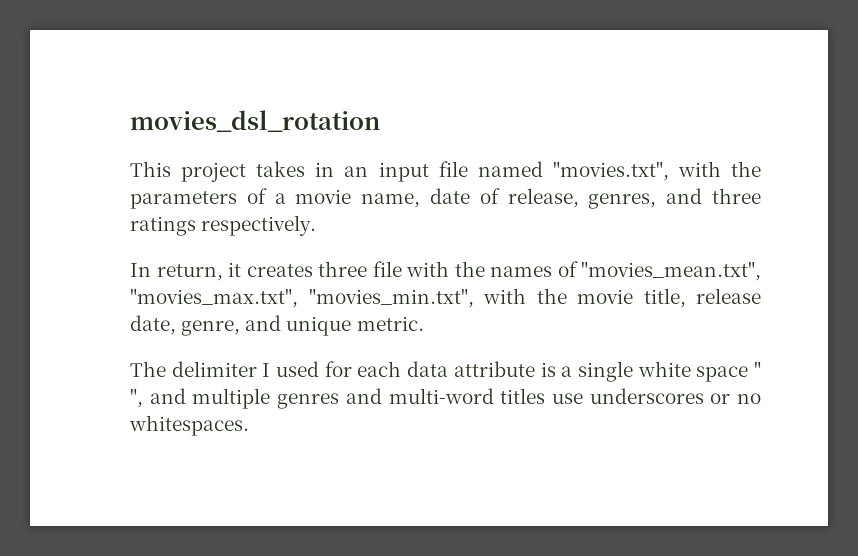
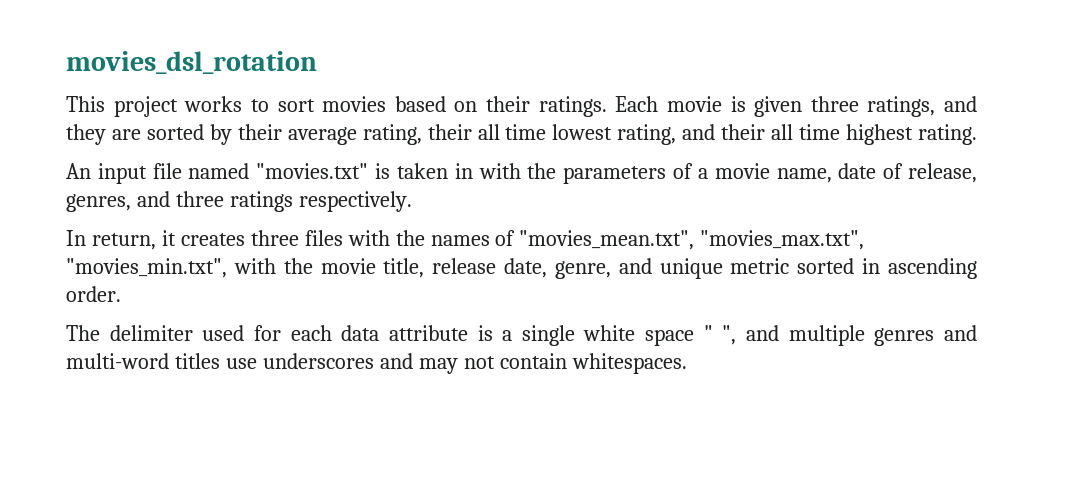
[256,161,669,182] takes in an input file named "movies.txt", -> [184,96,977,117] [66,124,977,145] [66,163,473,184] works to sort movies based on their ratings. Each movie is given three ratings, and they are sorted by their average rating, their all time lowest rating, and their all time highest rating. // An input file named "movies.txt" is taken in
[372,261,402,277] file -> [304,230,343,246] files
[356,316,424,331] metric. -> [730,258,977,279] [66,286,121,302] metric sorted in ascending order.
[262,363,271,377] I -> (193, 333) none
[710,393,762,404] or no -> [379,353,567,374] and may not contain

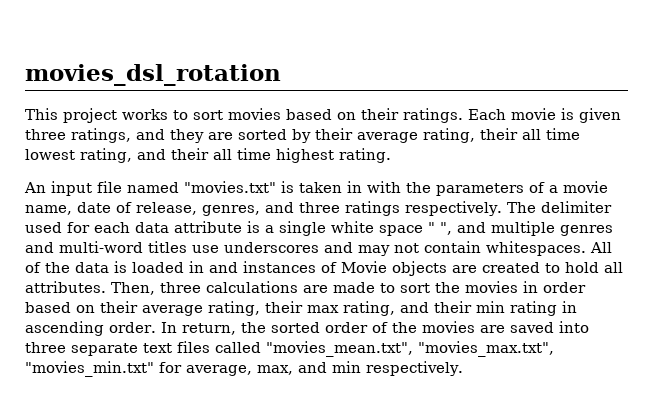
[66,230,865,250] [66,258,977,279] [66,286,121,302] // In return, it creates three files with the names of "movies_mean.txt", "movies_max.txt", "movies_min.txt", with the movie title, release date, genre, and unique metric sorted in ascending order. // -> (502, 208) none
(687, 363) none -> [590,242,612,253] [25,261,623,276] [25,281,586,295] [25,301,577,316] [25,321,589,336] [25,341,554,357] [25,361,463,377] All of the data is loaded in and instances of Movie objects are created to hold all attributes. Then, three calculations are made to sort the movies in order based on their average rating, their max rating, and their min rating in ascending order. In return, the sorted order of the movies are saved into three separate text files called "movies_mean.txt", "movies_max.txt", "movies_min.txt" for average, max, and min respectively.

